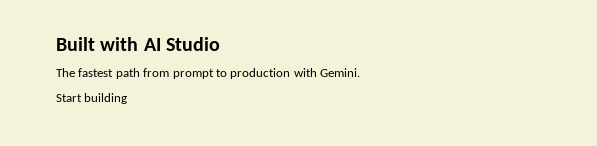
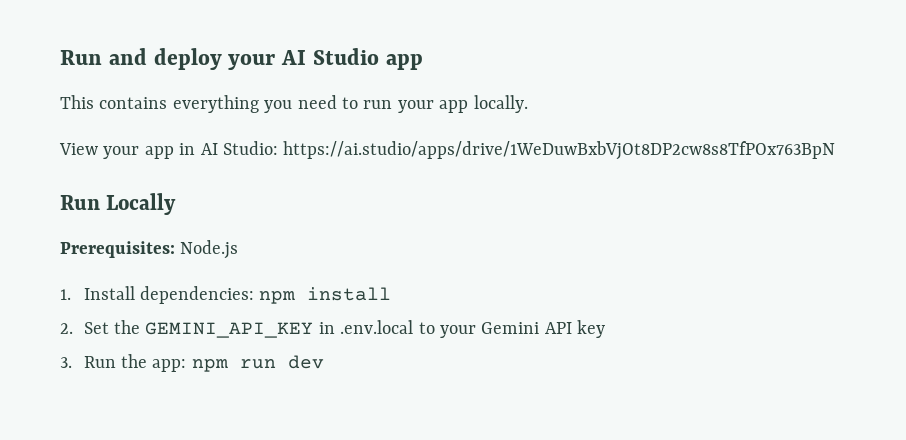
[56,37,220,51] [56,68,360,79] [56,93,128,104] Built with AI Studio // The fastest path from prompt to production with Gemini. // Start building -> [60,48,423,70] [60,95,528,113] [59,141,836,160] [60,193,177,215] [60,240,239,259] [60,286,392,304] [60,320,606,338] [60,354,324,372] Run and deploy your AI Studio app // This contains everything you need to run your app locally. // View your app in AI Studio: https://ai.studio/apps/drive/1WeDuwBxbVjOt8DP2cw8s8TfPOx763BpN // Run Locally // Prerequisites: Node.js // 1. Install dependencies: npm install // 2. Set the GEMINI_API_KEY in .env.local to your Gemini API key // 3. Run the app: npm run dev

